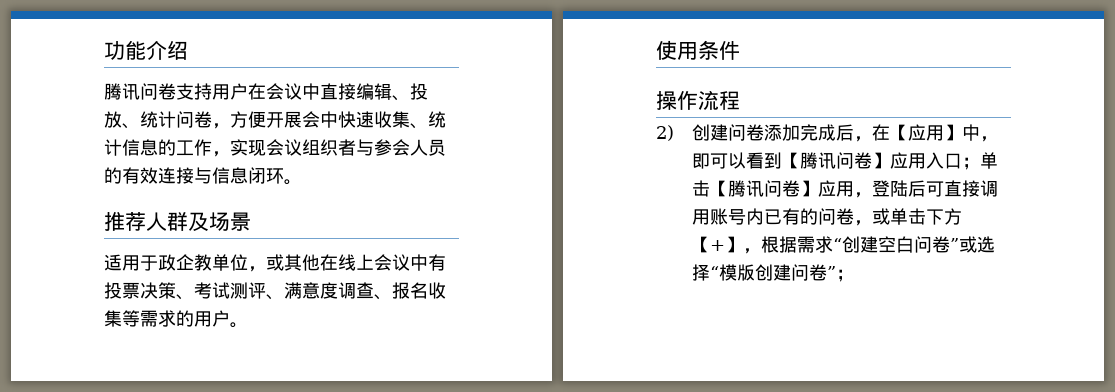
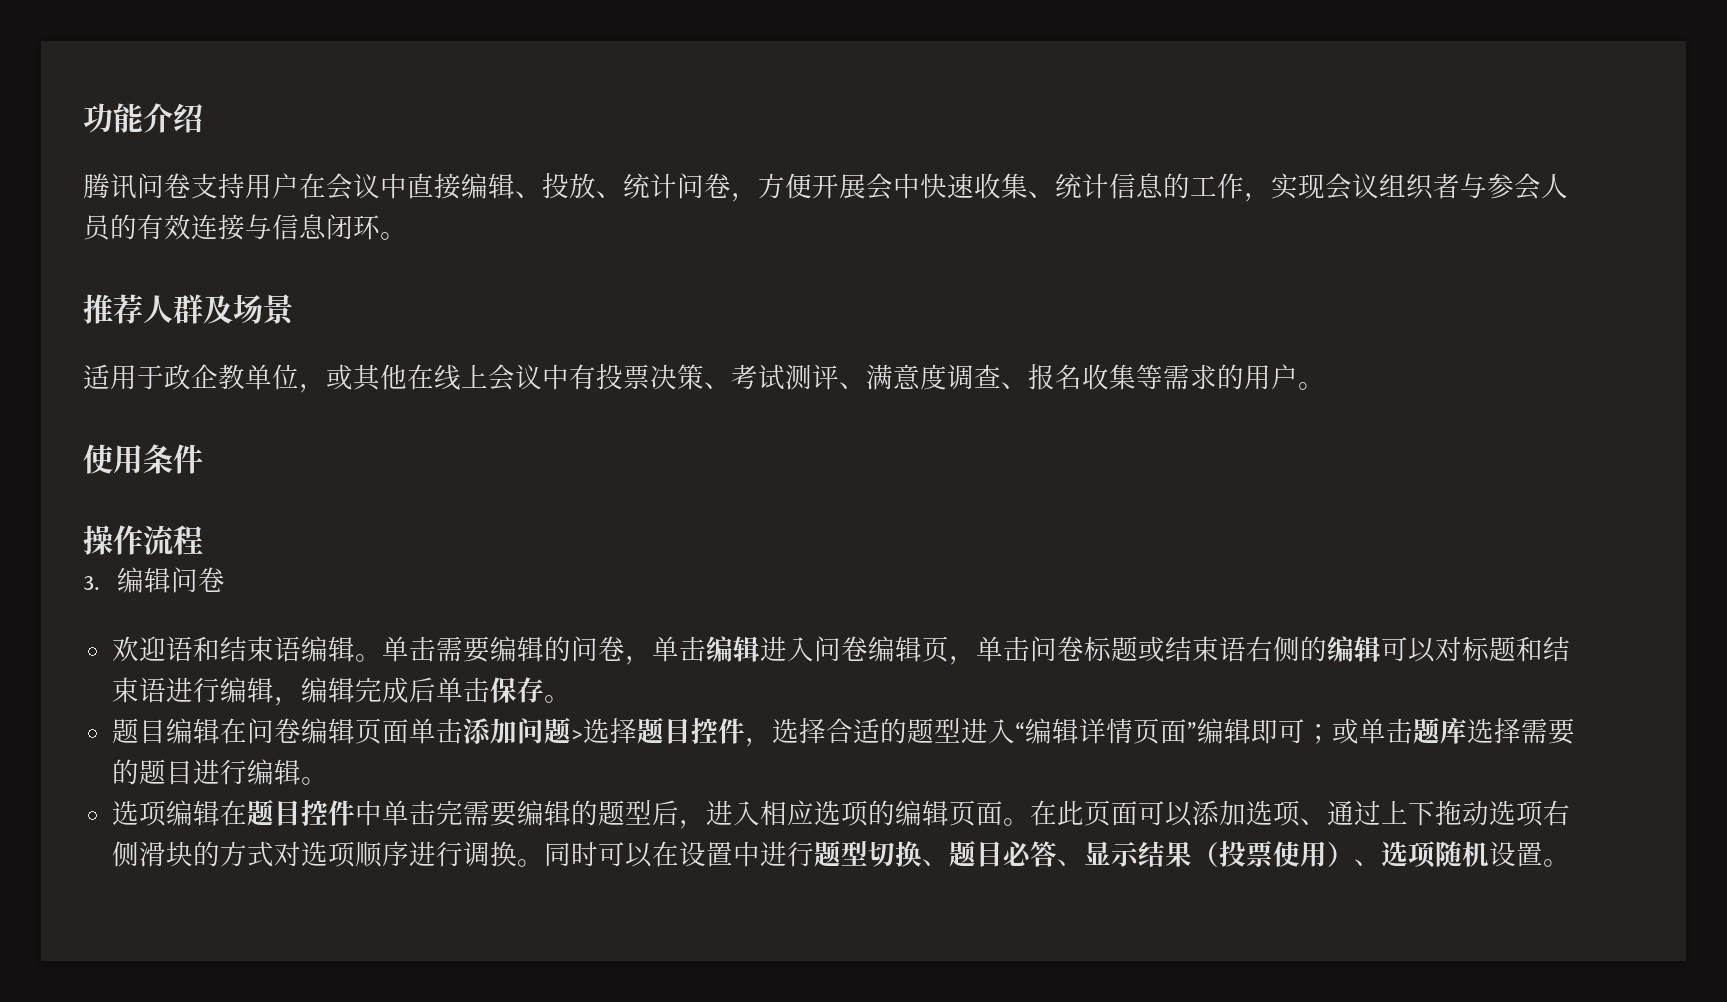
[656,124,998,142] [691,152,998,170] [691,180,998,198] [691,208,962,226] [691,236,995,254] [691,264,854,282] 2)创建问卷添加完成后，在【应用】中，即可以看到【腾讯问卷】应用入口；单击【腾讯问卷】应用，登陆后可直接调用账号内已有的问卷，或单击下方【+】，根据需求“创建空白问卷”或选择“模版创建问卷”； -> [83,567,225,593] [112,636,1571,665] [112,677,572,706] [112,717,1576,747] [112,759,329,785] [112,799,1571,829] [112,840,1571,868] 3.编辑问卷 // 欢迎语和结束语编辑。单击需要编辑的问卷，单击编辑进入问卷编辑页，单击问卷标题或结束语右侧的编辑可以对标题和结束语进行编辑，编辑完成后单击保存。 // 题目编辑在问卷编辑页面单击添加问题>选择题目控件，选择合适的题型进入“编辑详情页面”编辑即可；或单击题库选择需要的题目进行编辑。 // 选项编辑在题目控件中单击完需要编辑的题型后，进入相应选项的编辑页面。在此页面可以添加选项、通过上下拖动选项右侧滑块的方式对选项顺序进行调换。同时可以在设置中进行题型切换、题目必答、显示结果（投票使用）、选项随机设置。

